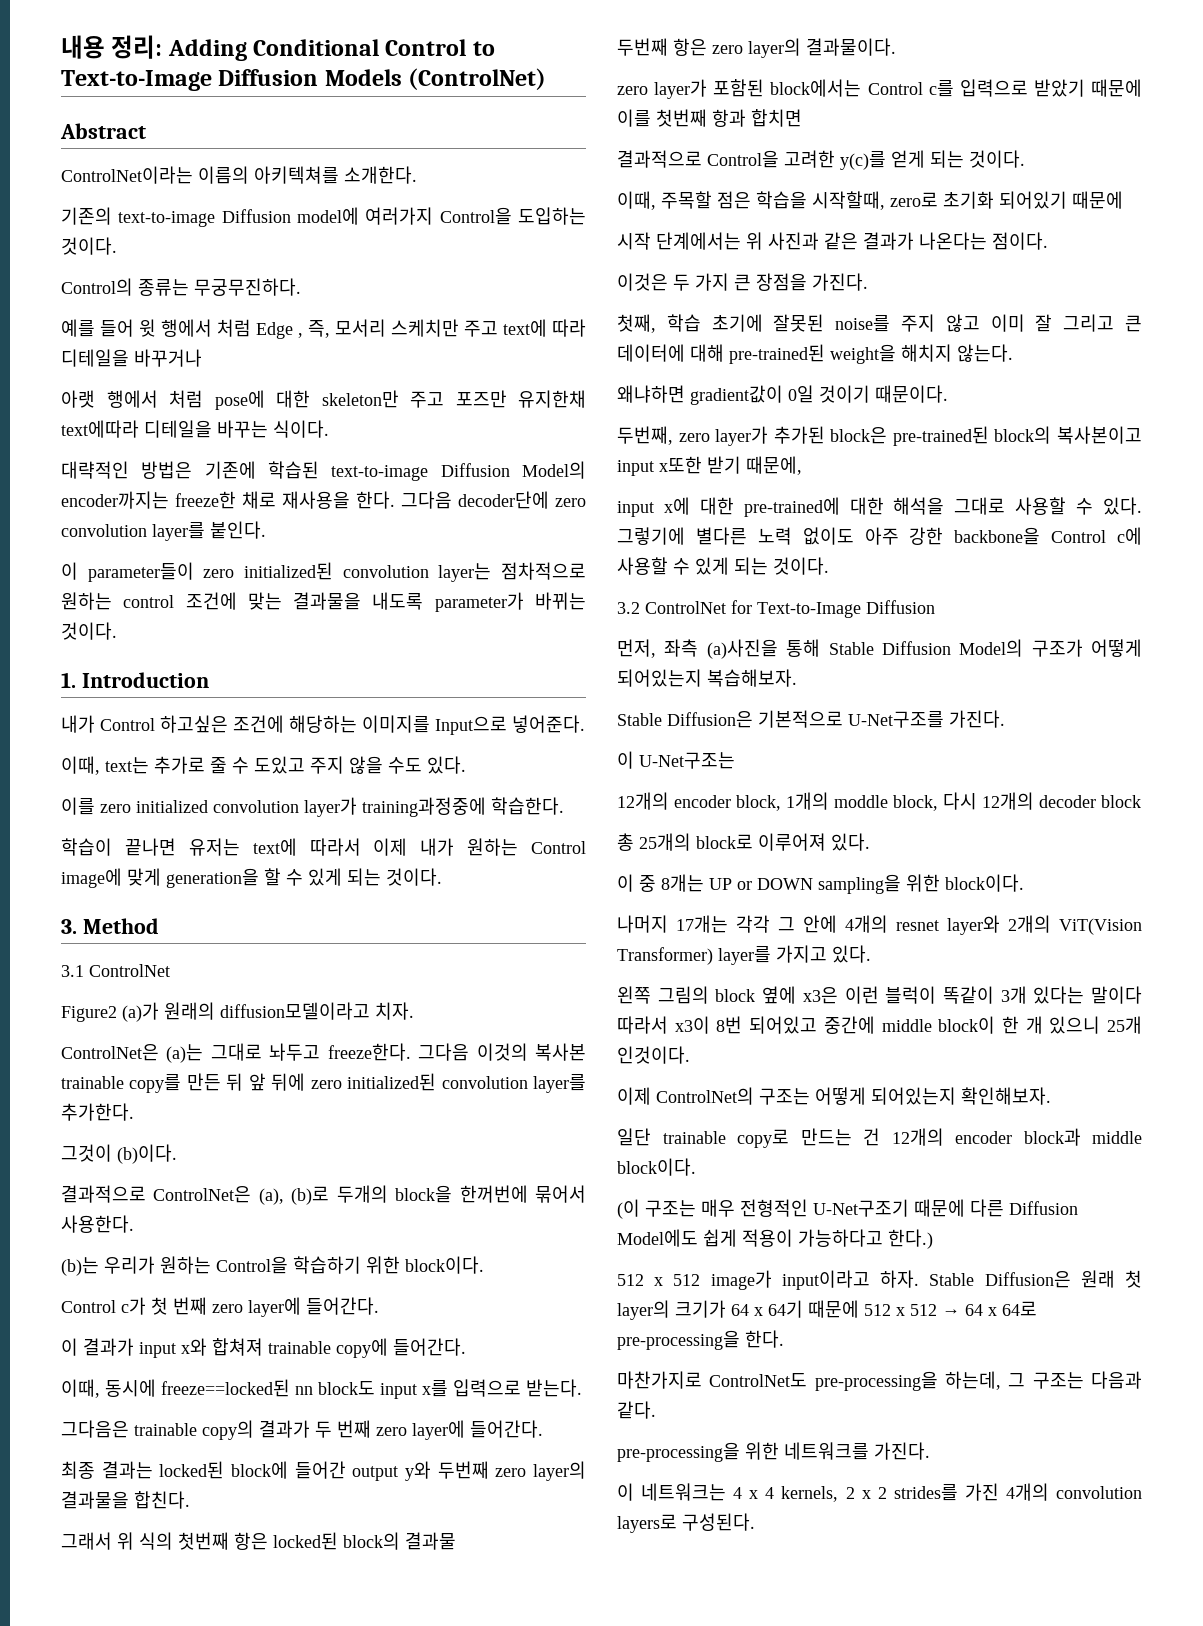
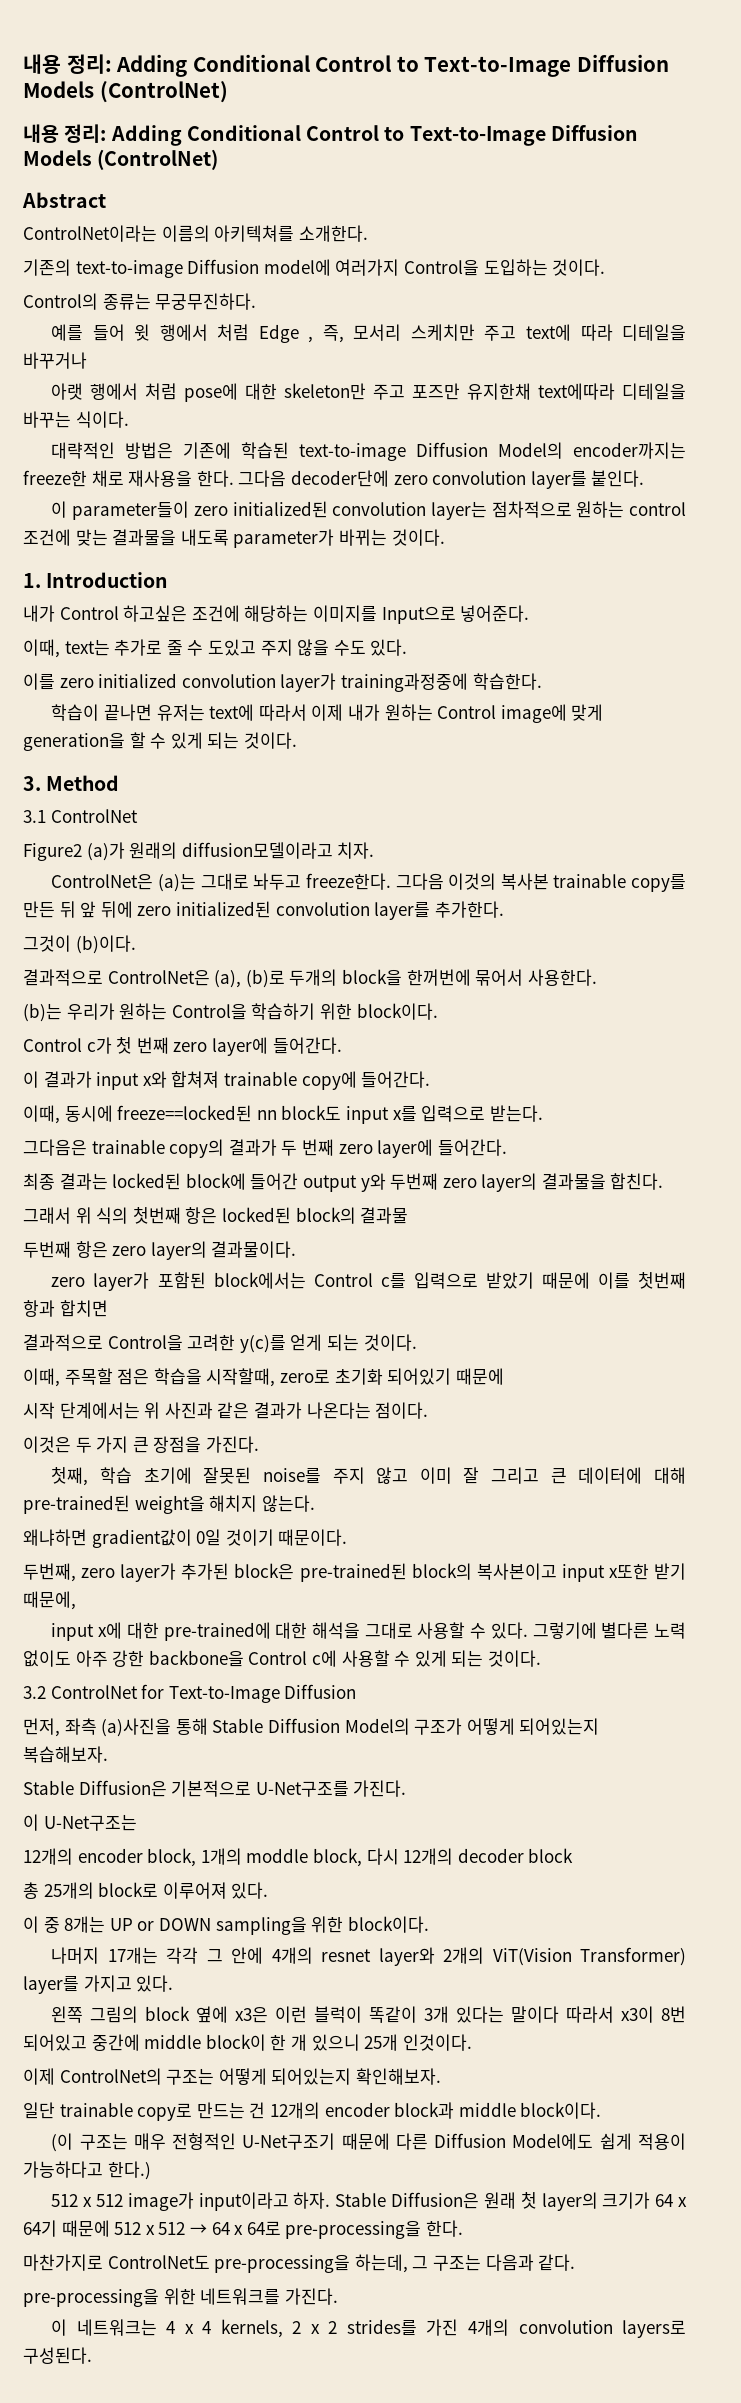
(547, 79) none -> [23,124,638,146] [23,149,219,170] // 내용 정리: Adding Conditional Control to Text-to-Image Diffusion Models (ControlNet)

